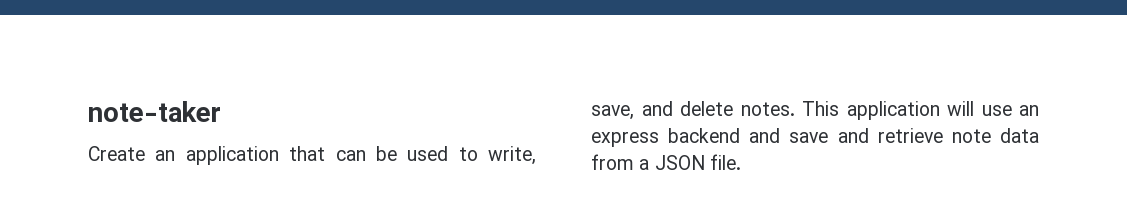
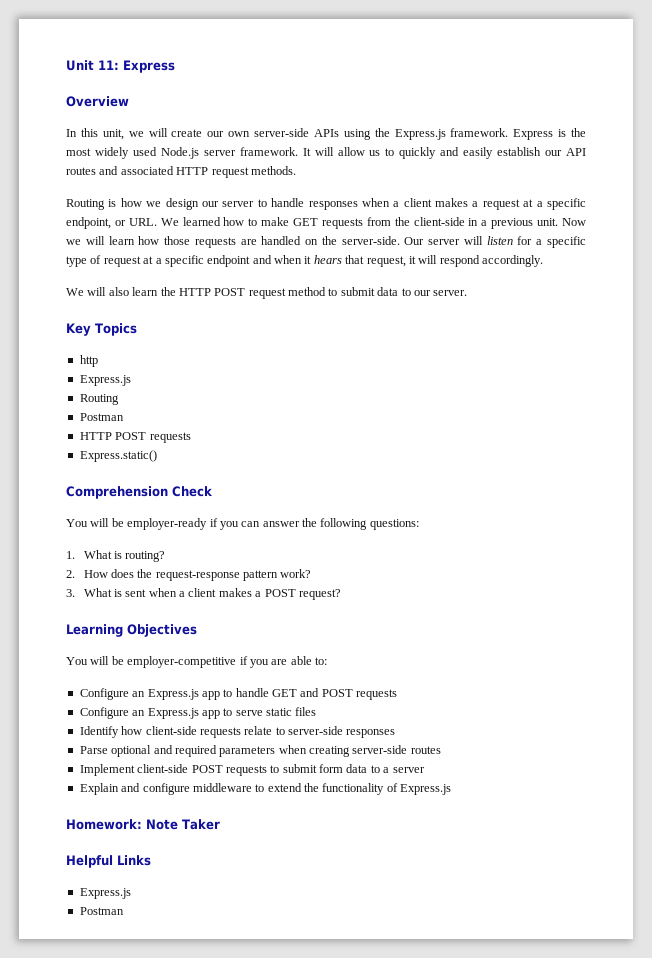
[88,101,221,122] [88,146,536,165] [591,101,1039,120] [591,128,1039,147] [591,154,741,170] note-taker // Create an application that can be used to write, save, and delete notes. This application will use an express backend and save and retrieve note data from a JSON file. -> [66,60,175,73] [66,96,129,107] [66,128,586,140] [66,147,586,159] [66,166,296,178] [66,198,587,210] [66,217,586,229] [66,236,586,248] [66,255,543,267] [66,287,468,299] [66,323,137,336] [79,355,98,367] [79,375,131,386] [79,394,119,405] [79,413,124,421] [79,432,191,443] [79,450,157,462] [66,486,212,499] [66,518,419,530] [66,550,166,562] [66,569,312,581] [66,588,341,600] [66,624,197,637] [66,656,327,668] [79,688,398,700] [79,707,317,719] [79,726,396,738] [79,745,441,757] [79,764,425,776] [79,783,452,795] [66,819,220,830] [66,855,151,868] [79,888,131,899] [79,907,124,915] Unit 11: Express // Overview // In this unit, we will create our own server-side APIs using the Express.js framework. Express is the most widely used Node.js server framework. It will allow us to quickly and easily establish our API routes and associated HTTP request methods. // Routing is how we design our server to handle responses when a client makes a request at a specific endpoint, or URL. We learned how to make GET requests from the client-side in a previous unit. Now we will learn how those requests are handled on the server-side. Our server will listen for a specific type of request at a specific endpoint and when it hears that request, it will respond accordingly. // We will also learn the HTTP POST request method to submit data to our server. // Key Topics // http // Express.js // Routing // Postman // HTTP POST requests // Express.static() // Comprehension Check // You will be employer-ready if you can answer the following questions: // 1. What is routing? // 2. How does the request-response pattern work? // 3. What is sent when a client makes a POST request? // Learning Objectives // You will be employer-competitive if you are able to: // Configure an Express.js app to handle GET and POST requests // Configure an Express.js app to serve static files // Identify how client-side requests relate to server-side responses // Parse optional and required parameters when creating server-side routes // Implement client-side POST requests to submit form data to a server // Explain and configure middleware to extend the functionality of Express.js // Homework: Note Taker // Helpful Links // Express.js // Postman

